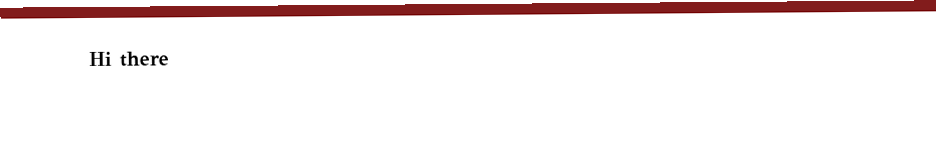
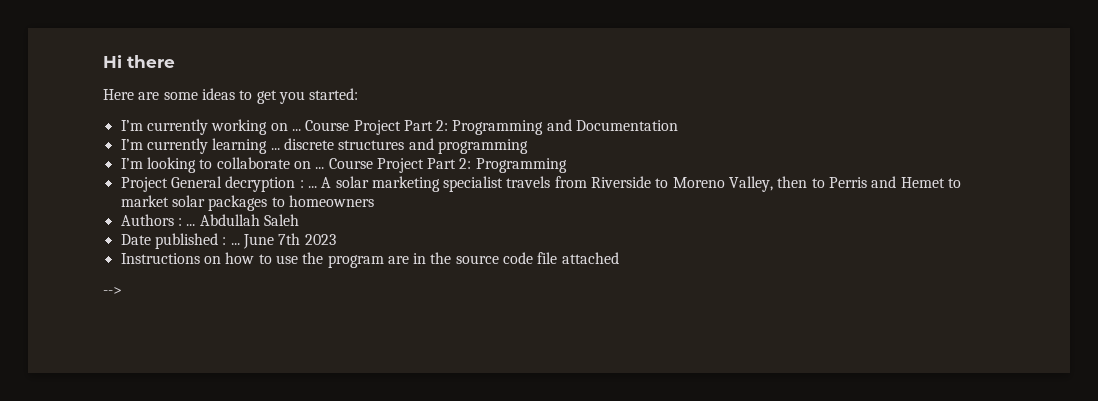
(169, 59) none -> [103,88,359,104] [120,119,679,135] [120,138,528,154] [120,157,567,173] [120,176,962,192] [120,195,374,211] [120,214,299,226] [120,233,336,249] [120,252,619,268] [103,287,122,295] // Here are some ideas to get you started: // I’m currently working on ... Course Project Part 2: Programming and Documentation // I’m currently learning ... discrete structures and programming // I’m looking to collaborate on ... Course Project Part 2: Programming // Project General decryption : ... A solar marketing specialist travels from Riverside to Moreno Valley, then to Perris and Hemet to market solar packages to homeowners // Authors : ... Abdullah Saleh // Date published : ... June 7th 2023 // Instructions on how to use the program are in the source code file attached // -->

